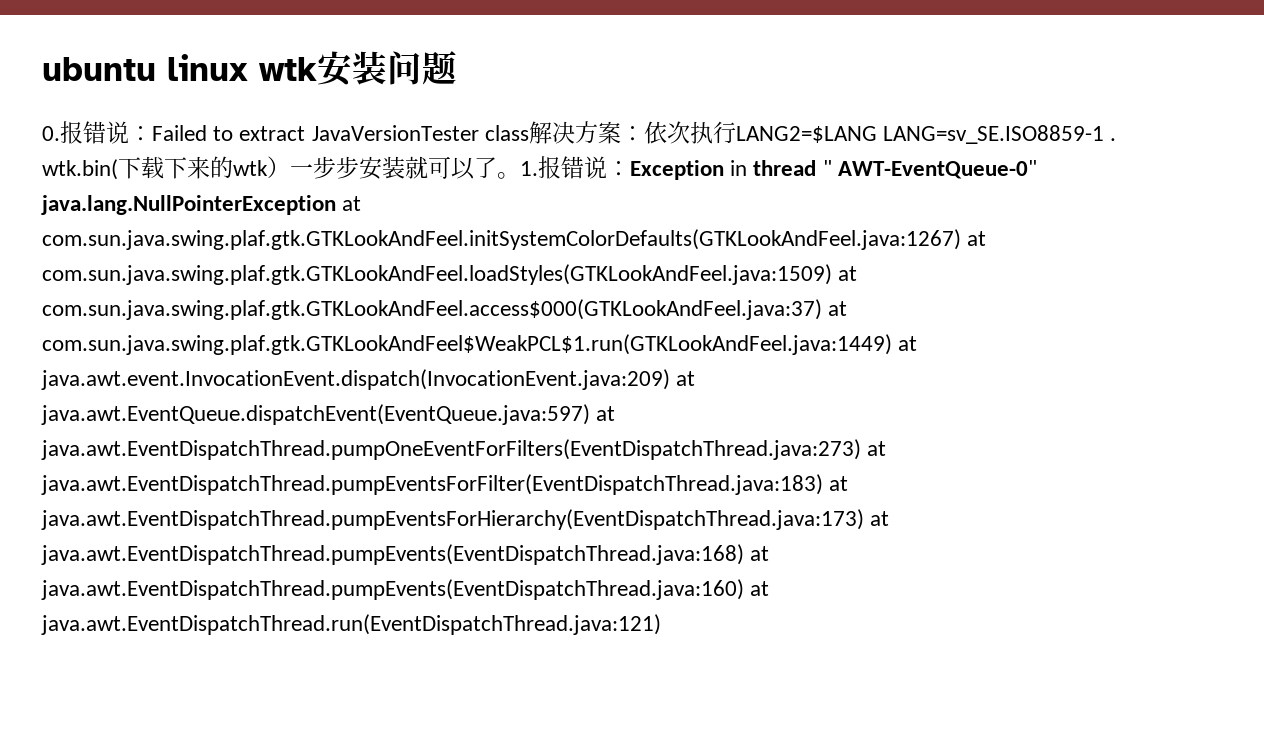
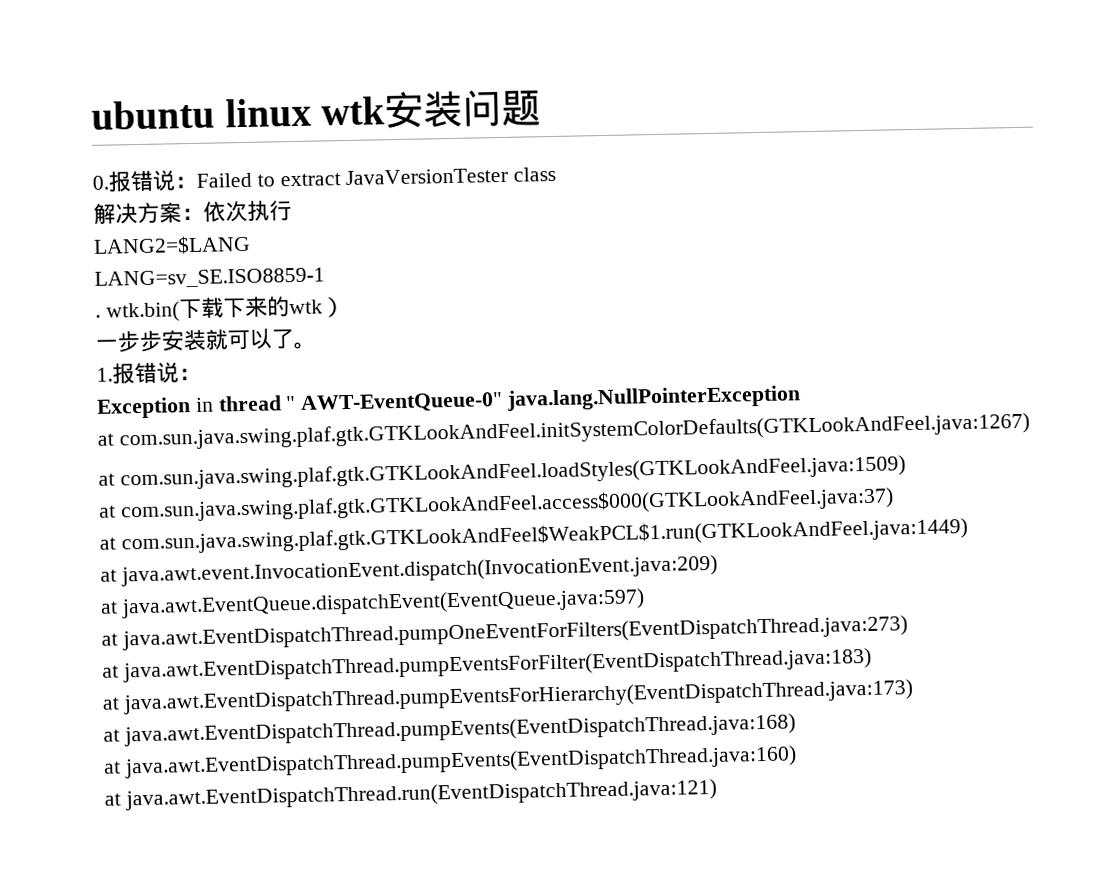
(529, 133) none -> (557, 174) //
(736, 132) none -> (292, 211) //
(877, 134) none -> (251, 245) //
(1105, 134) none -> (325, 278) //
(290, 167) none -> (345, 307) //
(520, 175) none -> (317, 345) //
(630, 168) none -> (201, 374) //
(336, 205) none -> (802, 398) //
(961, 239) none -> (1030, 431) //
(832, 274) none -> (906, 473) //
(822, 309) none -> (894, 504) //
(892, 344) none -> (968, 536) //
(670, 379) none -> (718, 570) //
(590, 414) none -> (645, 603) //
(861, 449) none -> (908, 633) //
(823, 484) none -> (872, 665) //
(864, 519) none -> (913, 697) //
(744, 554) none -> (796, 730) //
(744, 589) none -> (797, 762) //

